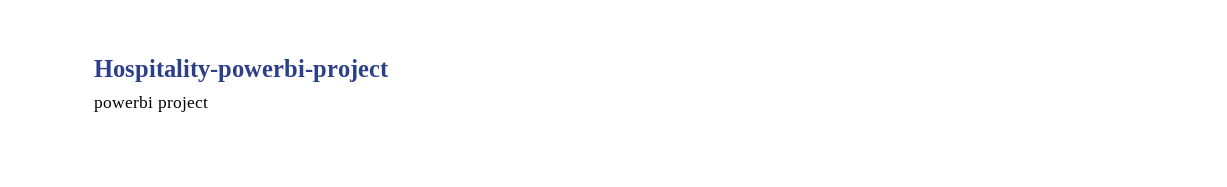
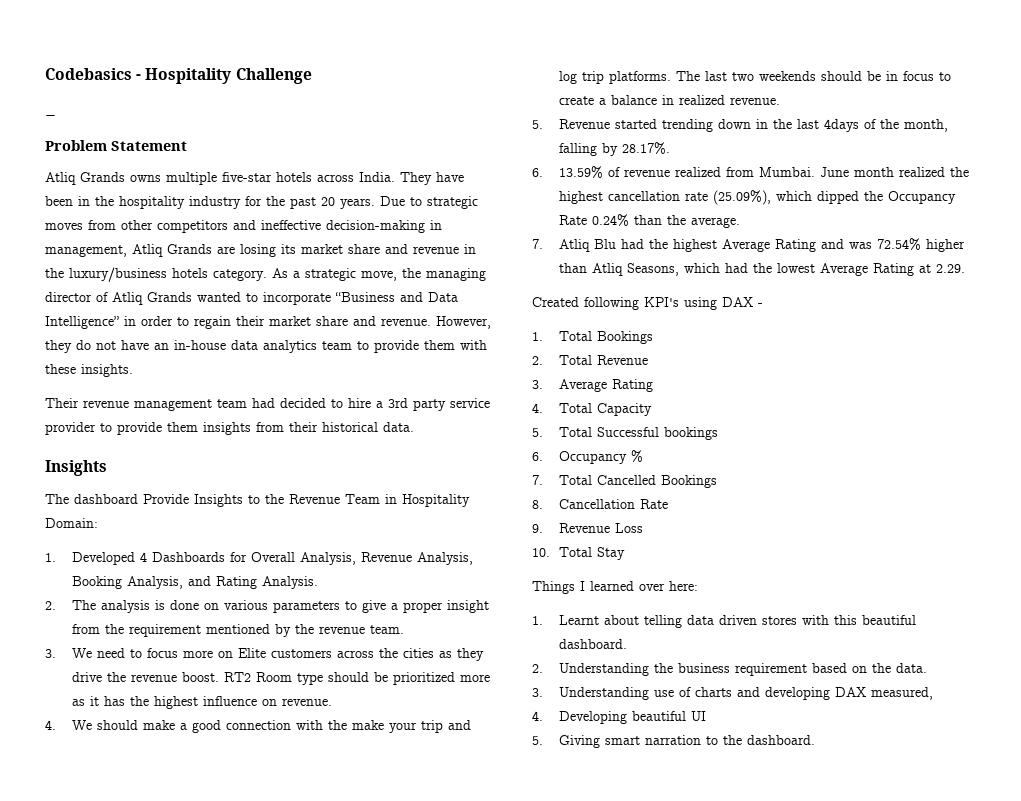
[94,59,389,82] [94,96,208,112] Hospitality-powerbi-project // powerbi project -> [45,68,312,84] [45,112,56,116] [45,140,187,151] [45,172,464,185] [45,196,478,209] [45,220,442,233] [45,244,476,257] [45,267,486,282] [45,292,458,305] [45,316,491,329] [45,340,487,353] [45,364,133,377] [45,398,490,411] [45,422,414,435] [45,460,107,476] [45,494,470,507] [45,518,98,528] [45,552,473,565] [71,576,318,589] [45,600,489,613] [71,624,404,637] [45,648,484,661] [71,672,490,685] [71,696,332,709] [45,720,471,733] [558,71,951,84] [558,95,780,105] [532,119,948,132] [558,142,670,156] [532,166,969,179] [558,190,956,205] [558,214,740,228] [532,238,965,252] [558,263,965,276] [532,297,763,310] [532,331,653,344] [532,355,648,365] [532,379,653,392] [532,403,652,416] [532,427,718,440] [532,450,643,464] [532,475,717,488] [532,499,668,509] [532,523,643,533] [532,547,625,560] [532,581,698,594] [532,615,916,628] [558,639,627,649] [532,663,927,676] [532,687,933,700] [532,711,706,724] [532,735,815,748] Codebasics - Hospitality Challenge // _ // Problem Statement // Atliq Grands owns multiple five-star hotels across India. They have been in the hospitality industry for the past 20 years. Due to strategic moves from other competitors and ineffective decision-making in management, Atliq Grands are losing its market share and revenue in the luxury/business hotels category. As a strategic move, the managing director of Atliq Grands wanted to incorporate “Business and Data Intelligence” in order to regain their market share and revenue. However, they do not have an in-house data analytics team to provide them with these insights. // Their revenue management team had decided to hire a 3rd party service provider to provide them insights from their historical data. // Insights // The dashboard Provide Insights to the Revenue Team in Hospitality Domain: // 1. Developed 4 Dashboards for Overall Analysis, Revenue Analysis, Booking Analysis, and Rating Analysis. // 2. The analysis is done on various parameters to give a proper insight from the requirement mentioned by the revenue team. // 3. We need to focus more on Elite customers across the cities as they drive the revenue boost. RT2 Room type should be prioritized more as it has the highest influence on revenue. // 4. We should make a good connection with the make your trip and log trip platforms. The last two weekends should be in focus to create a balance in realized revenue. // 5. Revenue started trending down in the last 4days of the month, falling by 28.17%. // 6. 13.59% of revenue realized from Mumbai. June month realized the highest cancellation rate (25.09%), which dipped the Occupancy Rate 0.24% than the average. // 7. Atliq Blu had the highest Average Rating and was 72.54% higher than Atliq Seasons, which had the lowest Average Rating at 2.29. // Created following KPI's using DAX - // 1. Total Bookings // 2. Total Revenue // 3. Average Rating // 4. Total Capacity // 5. Total Successful bookings // 6. Occupancy % // 7. Total Cancelled Bookings // 8. Cancellation Rate // 9. Revenue Loss // 10. Total Stay // Things I learned over here: // 1. Learnt about telling data driven stores with this beautiful dashboard. // 2. Understanding the business requirement based on the data. // 3. Understanding use of charts and developing DAX measured, // 4. Developing beautiful UI // 5. Giving smart narration to the dashboard.

